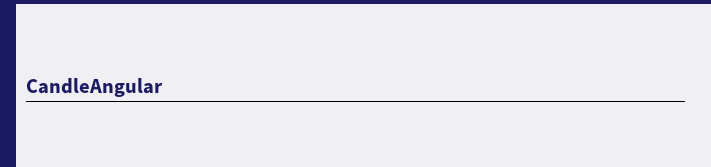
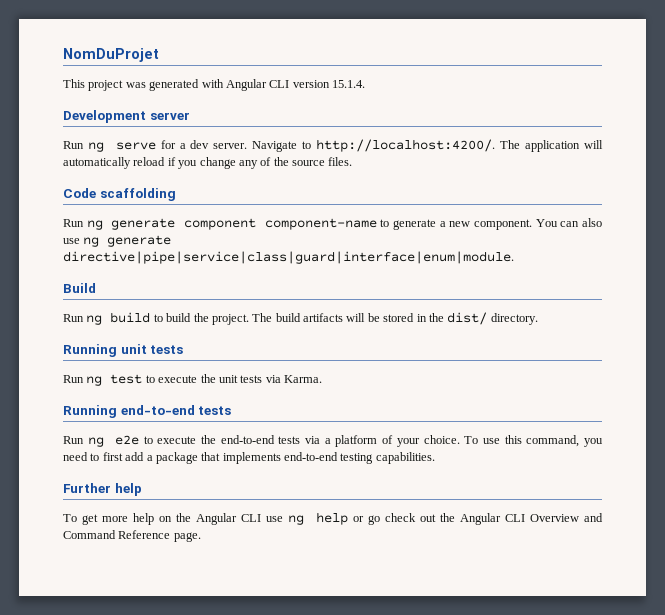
[26,78,163,97] CandleAngular -> [63,48,159,62] [63,79,365,91] [63,110,190,123] [63,139,603,152] [63,157,353,169] [63,188,176,201] [63,218,602,230] [63,235,172,247] [63,251,514,264] [63,283,96,293] [63,312,538,325] [63,344,184,357] [63,374,322,386] [63,405,232,418] [63,435,603,447] [63,452,435,464] [63,483,142,496] [63,512,603,525] [63,530,201,542] NomDuProjet // This project was generated with Angular CLI version 15.1.4. // Development server // Run ng serve for a dev server. Navigate to http://localhost:4200/. The application will automatically reload if you change any of the source files. // Code scaffolding // Run ng generate component component-name to generate a new component. You can also use ng generate directive|pipe|service|class|guard|interface|enum|module. // Build // Run ng build to build the project. The build artifacts will be stored in the dist/ directory. // Running unit tests // Run ng test to execute the unit tests via Karma. // Running end-to-end tests // Run ng e2e to execute the end-to-end tests via a platform of your choice. To use this command, you need to first add a package that implements end-to-end testing capabilities. // Further help // To get more help on the Angular CLI use ng help or go check out the Angular CLI Overview and Command Reference page.

